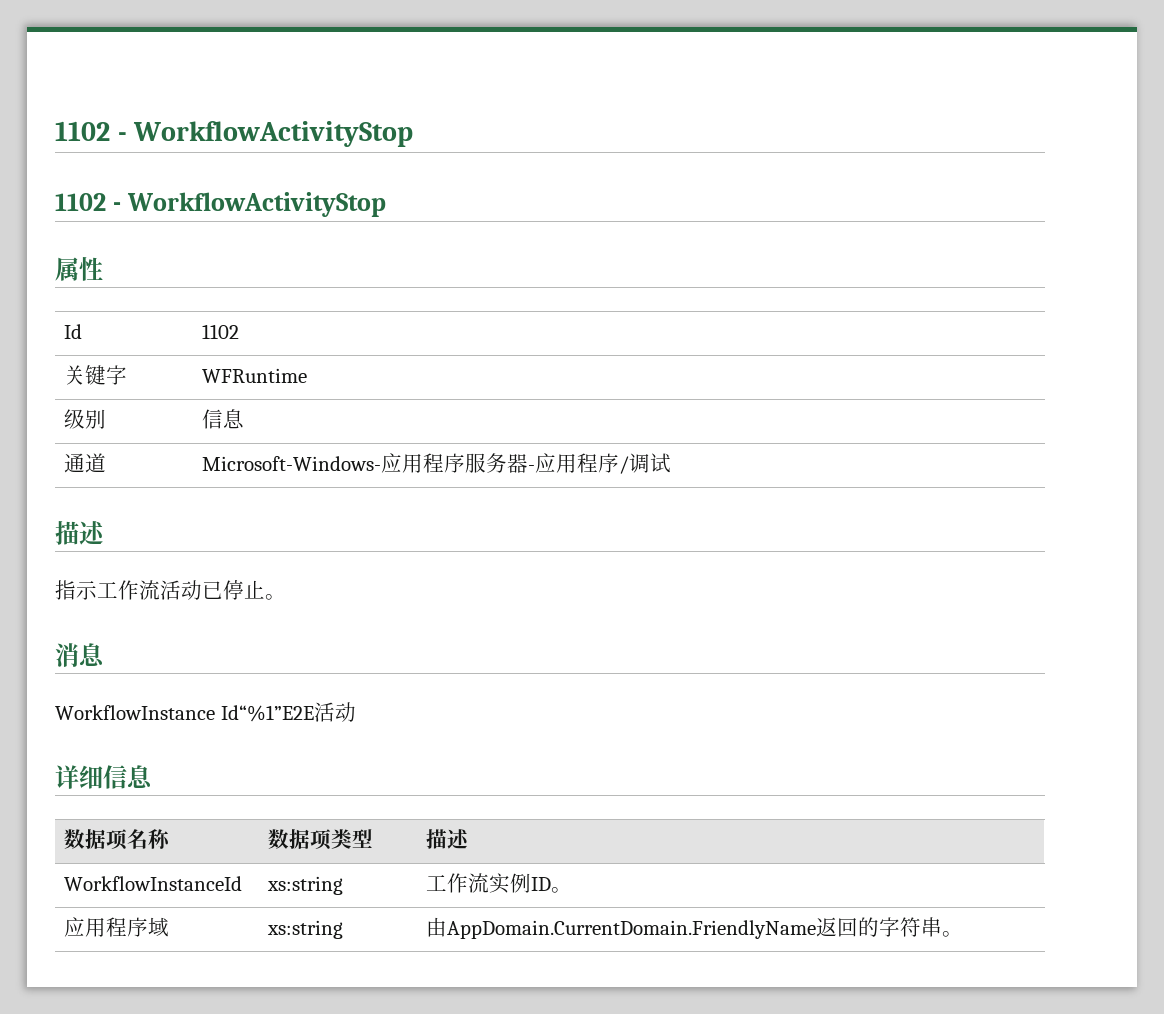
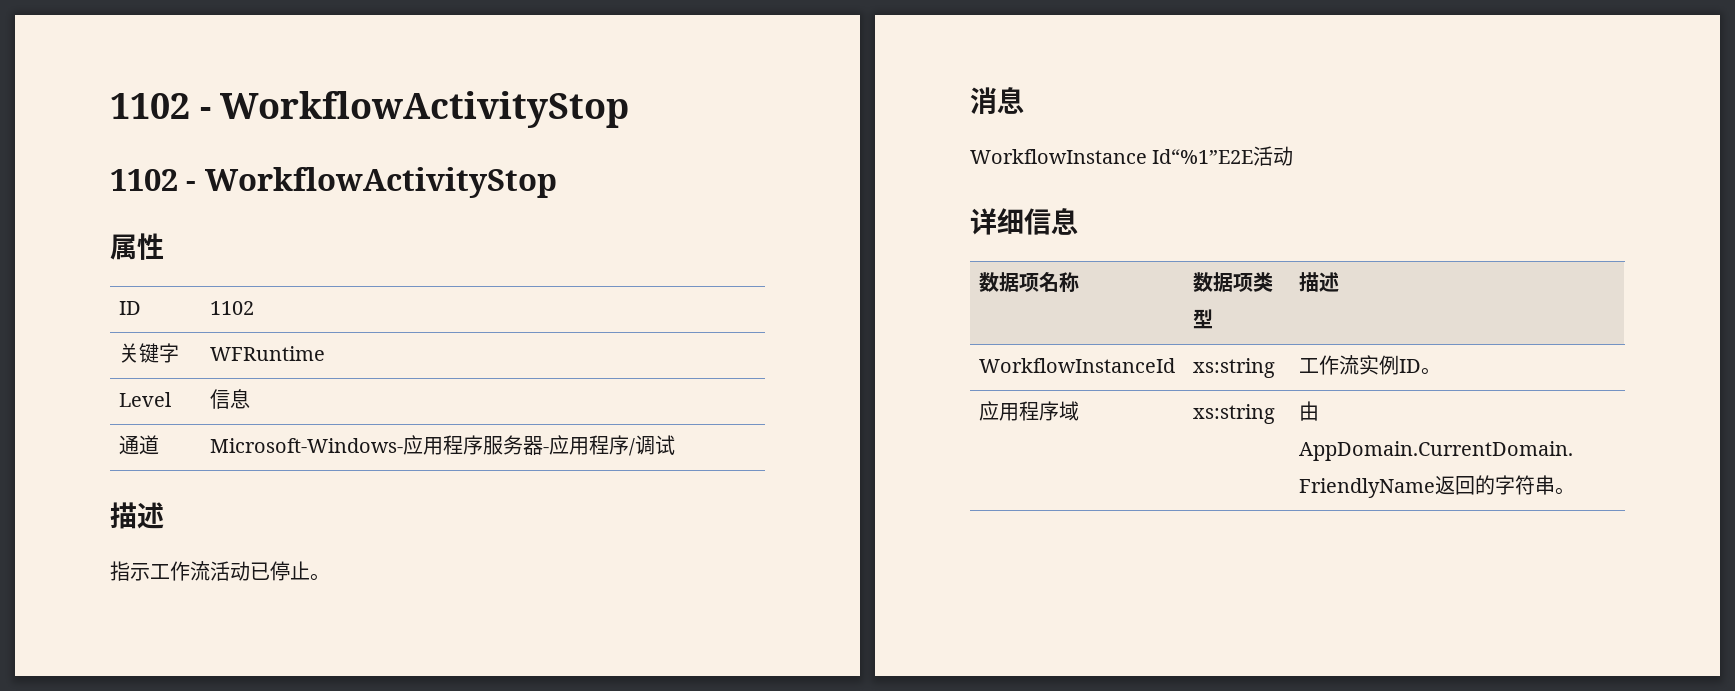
[64,324,83,339] Id -> [118,301,141,315] ID
[64,409,107,429] 级别 -> [118,392,171,407] Level

